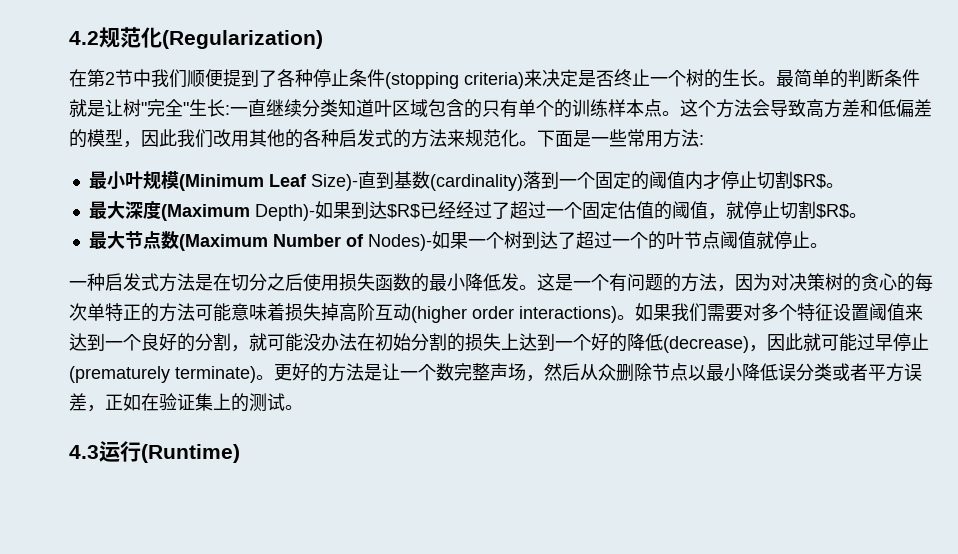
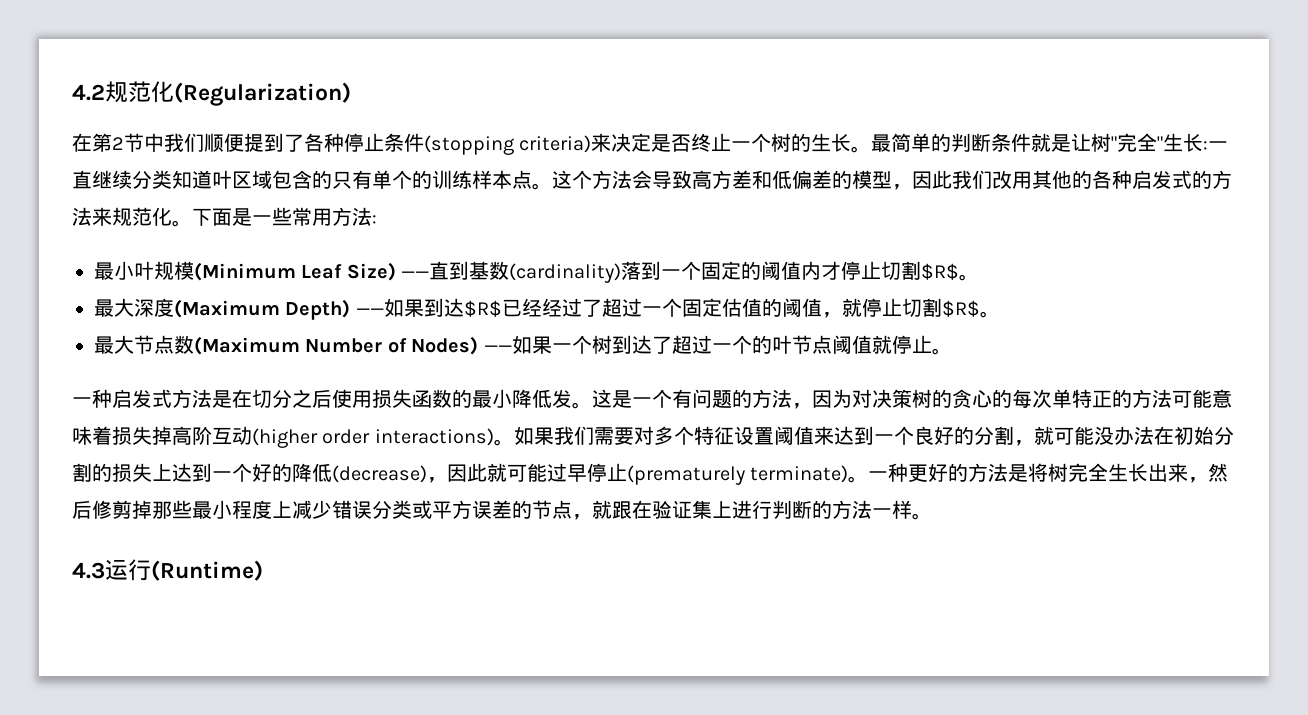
[310,174,358,191] Size)- -> [346,262,430,281] Size) ——
[254,204,315,221] Depth)- -> [285,299,384,320] Depth) ——
[367,234,432,251] Nodes)- -> [411,336,512,355] Nodes) ——
(274, 377) none -> [868,463,909,482] 一种
[382,363,778,382] 让一个数完整声场，然后从众删除节点以最小降低 -> [1028,463,1229,483] [72,500,352,519] 将树完全生长出来，然后修剪掉那些最小程度上减少错
[850,363,868,381] 者 -> (432, 509) none
[87,393,285,412] ，正如在验证集上的测试 -> [512,500,912,520] 的节点，就跟在验证集上进行判断的方法一样

